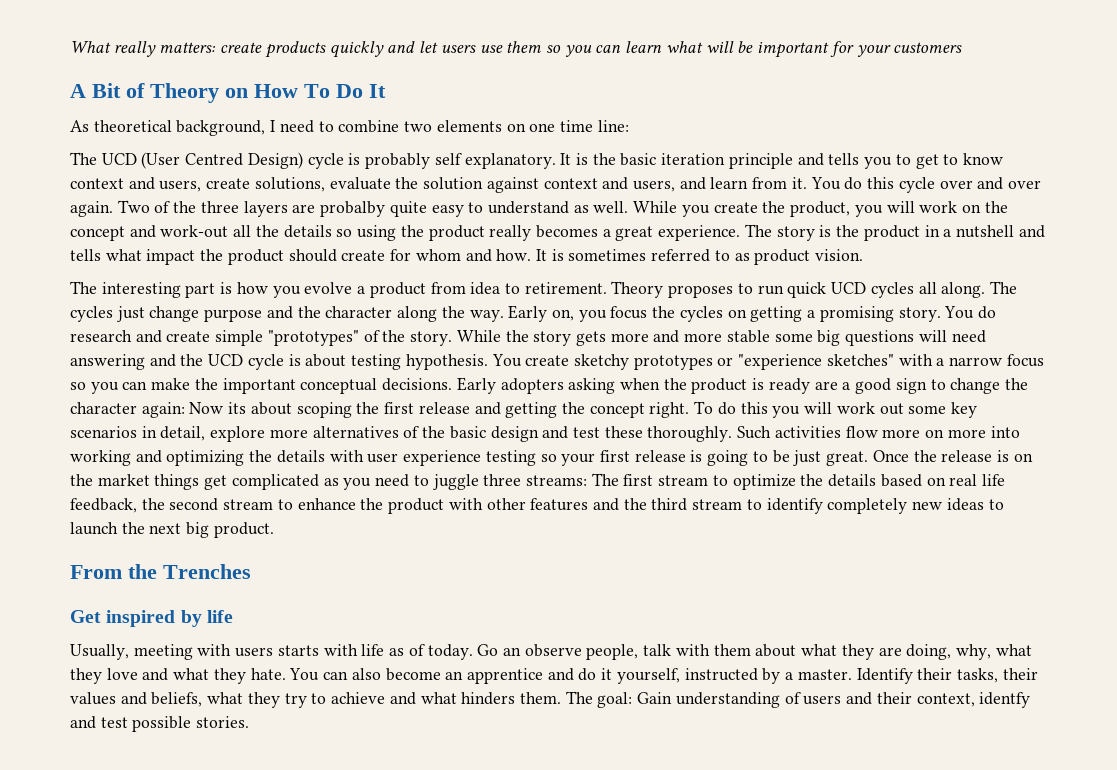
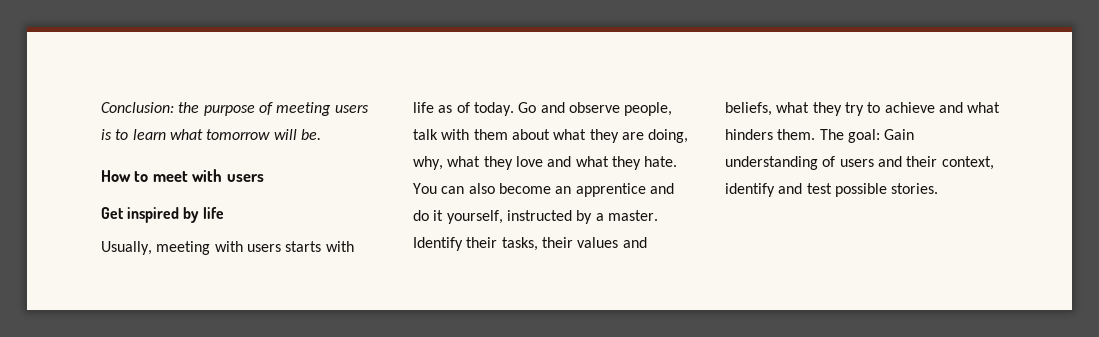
[70,41,963,58] [70,83,386,103] [70,120,629,136] [70,152,1003,169] [70,177,1041,193] [70,200,1008,217] [70,224,1045,241] [70,249,864,265] [70,281,1017,298] [70,305,996,322] [70,330,986,346] [70,354,1044,370] [70,377,1028,394] [70,401,977,418] [70,426,1020,442] [70,450,1033,466] [70,473,1005,490] [70,498,1004,514] [70,522,274,538] [70,564,251,579] What really matters: create products quickly and let users use them so you can learn what will be important for your customers // A Bit of Theory on How To Do It // As theoretical background, I need to combine two elements on one time line: // The UCD (User Centred Design) cycle is probably self explanatory. It is the basic iteration principle and tells you to get to know context and users, create solutions, evaluate the solution against context and users, and learn from it. You do this cycle over and over again. Two of the three layers are probalby quite easy to understand as well. While you create the product, you will work on the concept and work-out all the details so using the product really becomes a great experience. The story is the product in a nutshell and tells what impact the product should create for whom and how. It is sometimes referred to as product vision. // The interesting part is how you evolve a product from idea to retirement. Theory proposes to run quick UCD cycles all along. The cycles just change purpose and the character along the way. Early on, you focus the cycles on getting a promising story. You do research and create simple "prototypes" of the story. While the story gets more and more stable some big questions will need answering and the UCD cycle is about testing hypothesis. You create sketchy prototypes or "experience sketches" with a narrow focus so you can make the important conceptual decisions. Early adopters asking when the product is ready are a good sign to change the character again: Now its about scoping the first release and getting the concept right. To do this you will work out some key scenarios in detail, explore more alternatives of the basic design and test these thoroughly. Such activities flow more on more into working and optimizing the details with user experience testing so your first release is going to be just great. Once the release is on the market things get complicated as you need to juggle three streams: The first stream to optimize the details based on real life feedback, the second stream to enhance the product with other features and the third stream to identify completely new ideas to launch the next big product. // From the Trenches -> [101,102,369,116] [101,129,321,140] [101,169,264,182] Conclusion: the purpose of meeting users is to learn what tomorrow will be. // How to meet with users
[502,647,521,656] an -> [540,102,565,113] and
[979,692,1031,708] identfy -> [725,183,775,197] identify

